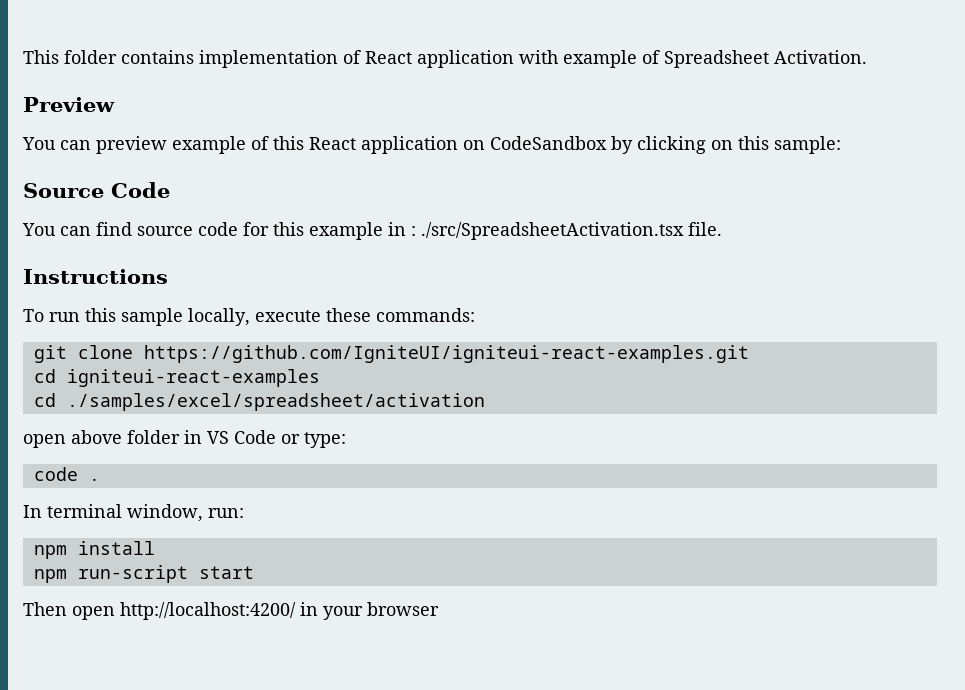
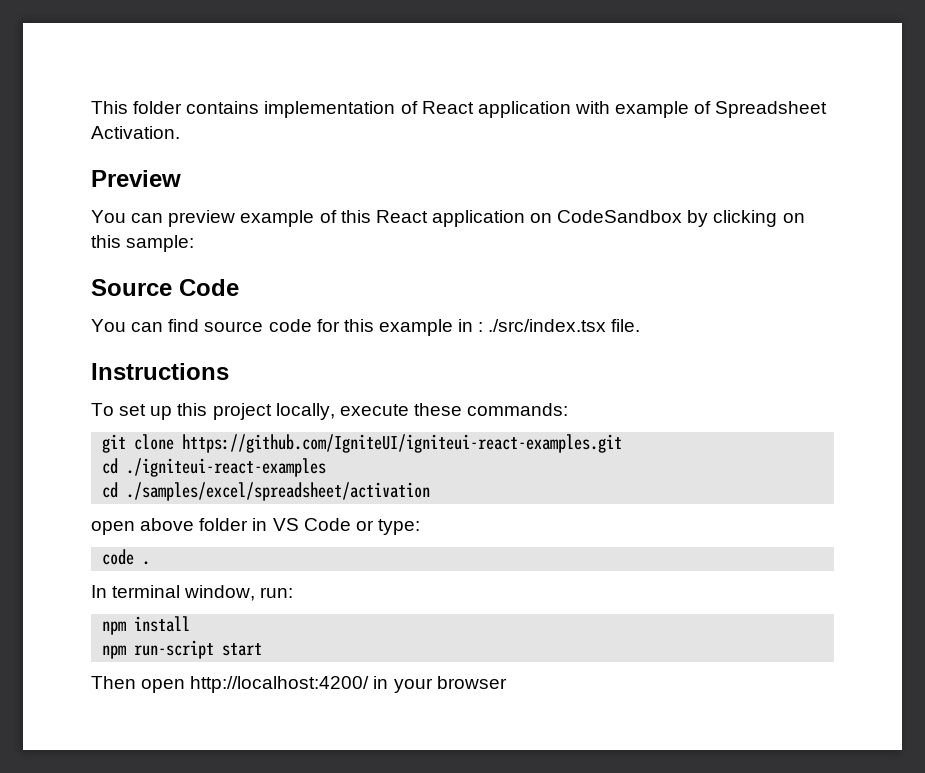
[421,222,684,240] ./src/SpreadsheetActivation.tsx -> [488,319,607,332] ./src/index.tsx
[49,308,183,326] run this sample -> [119,403,272,420] set up this project
[66,369,320,387] igniteui-react-examples -> [126,458,327,477] ./igniteui-react-examples

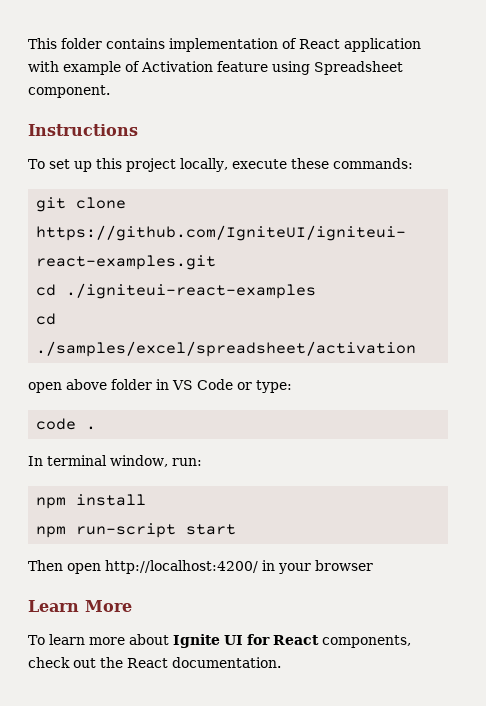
[715,101,828,118] [91,126,180,139] [91,170,181,187] [91,210,805,227] [91,235,195,252] [91,279,239,296] [91,319,641,336] Spreadsheet Activation. // Preview // You can preview example of this React application on CodeSandbox by clicking on this sample: // Source Code // You can find source code for this example in : ./src/index.tsx file. -> [141,61,403,75] [28,85,110,98] Activation feature using Spreadsheet component.
(507, 682) none -> [28,600,132,612] [28,634,411,648] [28,657,281,668] // Learn More // To learn more about Ignite UI for React components, check out the React documentation.

